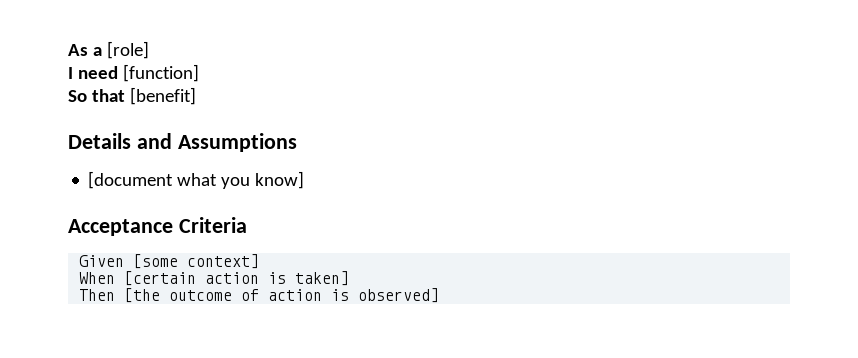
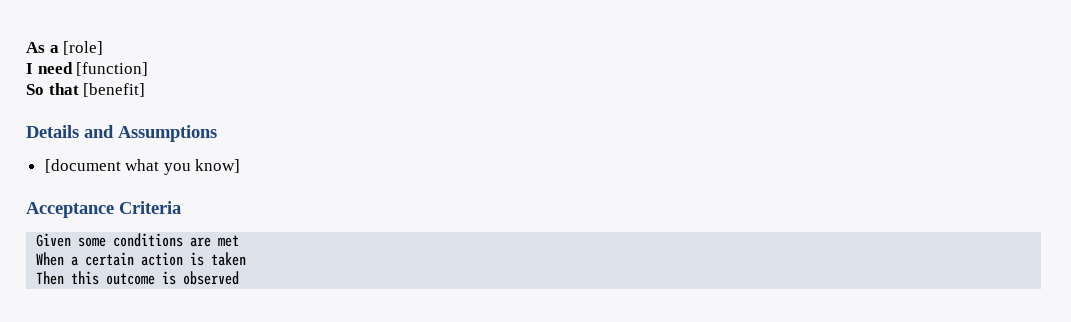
[133,254,260,269] [some context] -> [78,233,240,247] some conditions are met
[124,271,350,286] [certain action is taken] -> [71,252,247,266] a certain action is taken
[124,288,440,303] [the outcome of action is observed] -> [71,271,240,285] this outcome is observed

